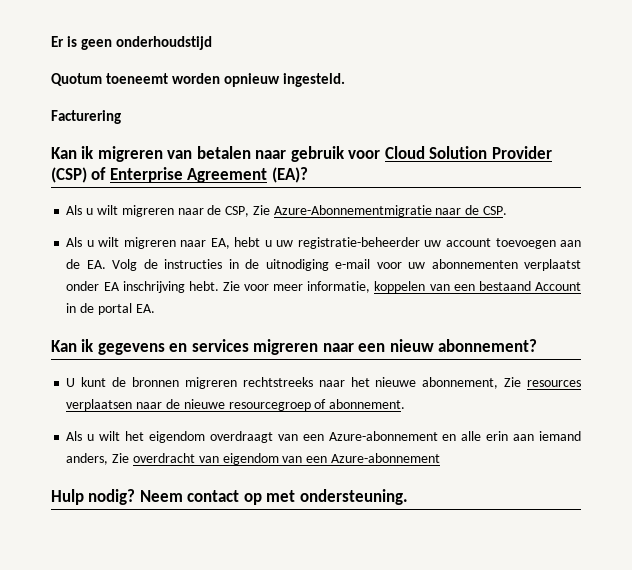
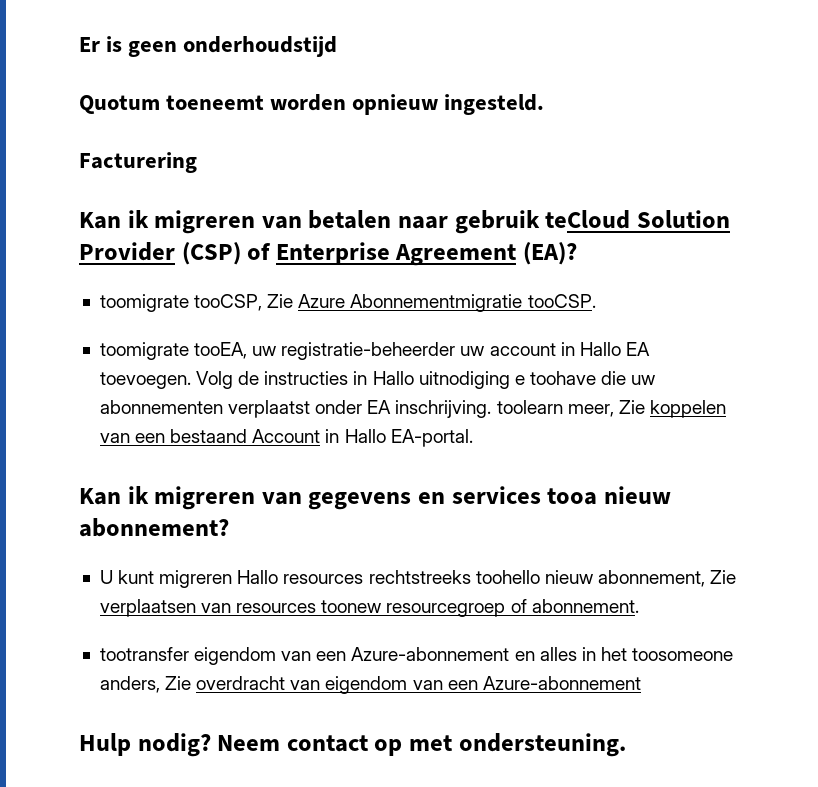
[348,146,425,159] voor Cloud -> [545,210,631,229] teCloud
[66,205,507,217] [66,237,581,249] [66,259,402,271] Als u wilt migreren naar de CSP, Zie Azure-Abonnementmigratie naar de CSP. // Als u wilt migreren naar EA, hebt u uw registratie-beheerder uw account toevoegen aan de EA. Volg de instructies in de uitnodiging e-mail voor -> [99,294,596,312] [99,342,650,360] [99,371,627,389] toomigrate tooCSP, Zie Azure Abonnementmigratie tooCSP. // toomigrate tooEA, uw registratie-beheerder uw account in Hallo EA toevoegen. Volg de instructies in Hallo uitnodiging e toohave die
[122,281,371,293] inschrijving hebt. Zie voor meer informatie, -> [395,400,645,418] inschrijving. toolearn meer, Zie
[80,303,155,315] [51,339,95,352] de portal EA. // Kan ik -> [344,429,473,447] [79,486,302,510] Hallo EA-portal. // Kan ik migreren van
[253,339,386,355] migreren naar een -> [547,488,598,505] tooa
[112,377,581,389] [66,399,406,411] [66,431,581,443] de bronnen migreren rechtstreeks naar het nieuwe abonnement, Zie resources verplaatsen naar de nieuwe resourcegroep of abonnement. // Als u wilt het eigendom overdraagt van een Azure-abonnement en alle erin aan iemand -> [159,570,737,588] [99,599,639,617] [99,647,734,665] migreren Hallo resources rechtstreeks toohello nieuw abonnement, Zie verplaatsen van resources toonew resourcegroep of abonnement. // tootransfer eigendom van een Azure-abonnement en alles in het toosomeone

